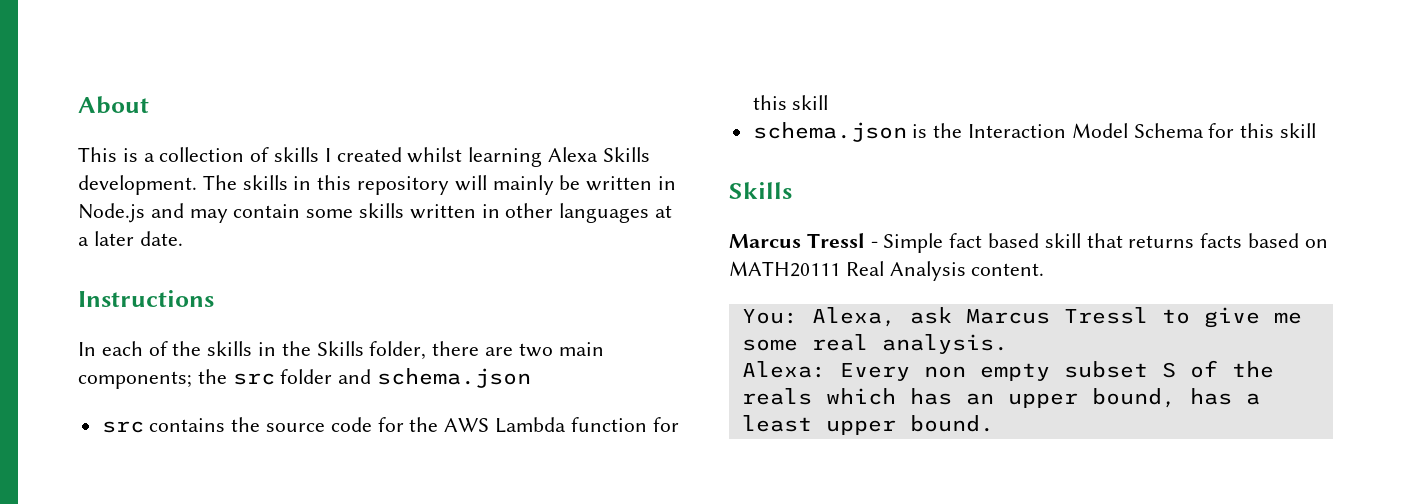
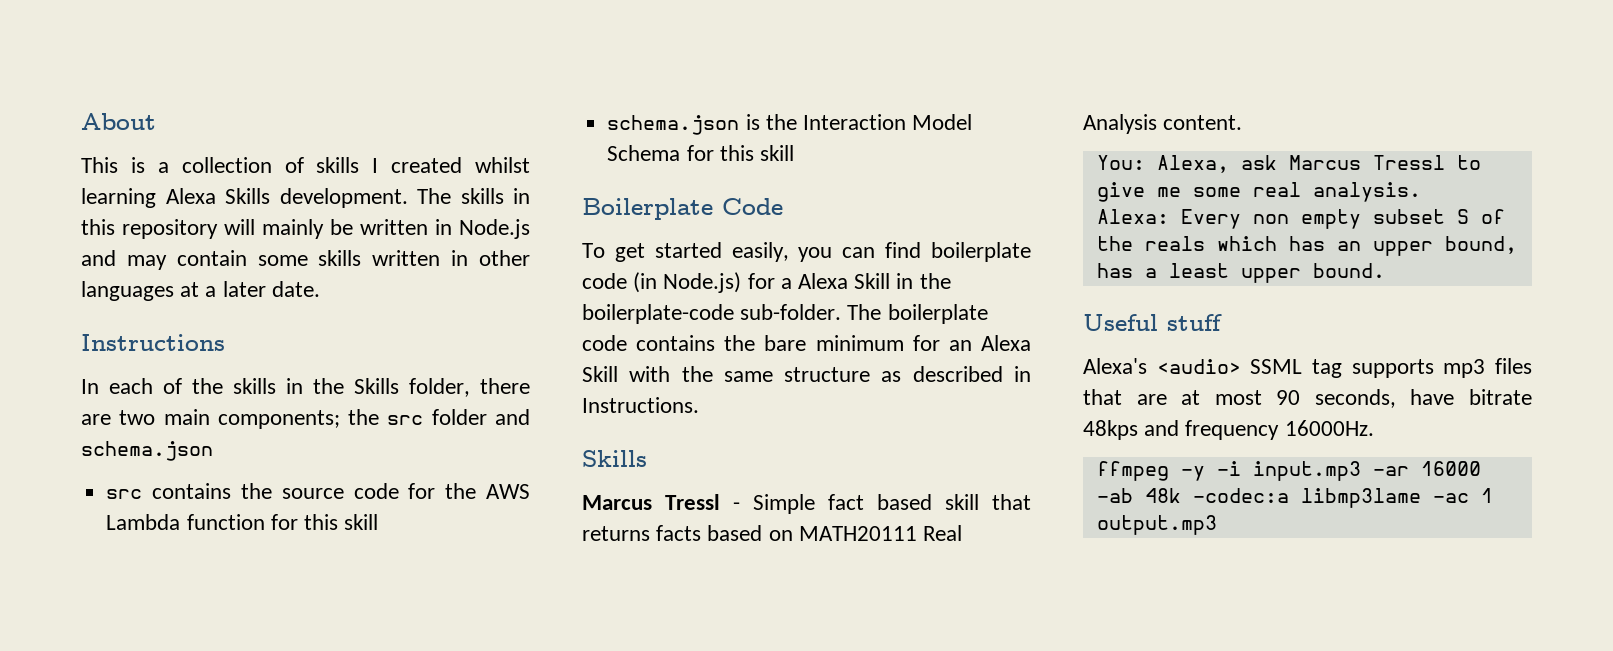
(1317, 130) none -> [582,198,783,220] [582,242,1031,262] [582,272,951,293] [582,304,988,324] [582,335,1031,351] [582,366,1031,382] [582,397,699,413] // Boilerplate Code // To get started easily, you can find boilerplate code (in Node.js) for a Alexa Skill in the boilerplate-code sub-folder. The boilerplate code contains the bare minimum for an Alexa Skill with the same structure as described in Instructions.
(994, 423) none -> [1083,314,1222,331] [1083,358,1532,378] [1083,389,1532,408] [1083,420,1374,440] [1096,461,1481,481] [1096,488,1493,508] [1096,515,1217,535] // Useful stuff // Alexa's <audio> SSML tag supports mp3 files that are at most 90 seconds, have bitrate 48kps and frequency 16000Hz. // ffmpeg -y -i input.mp3 -ar 16000 -ab 48k -codec:a libmp3lame -ac 1 output.mp3

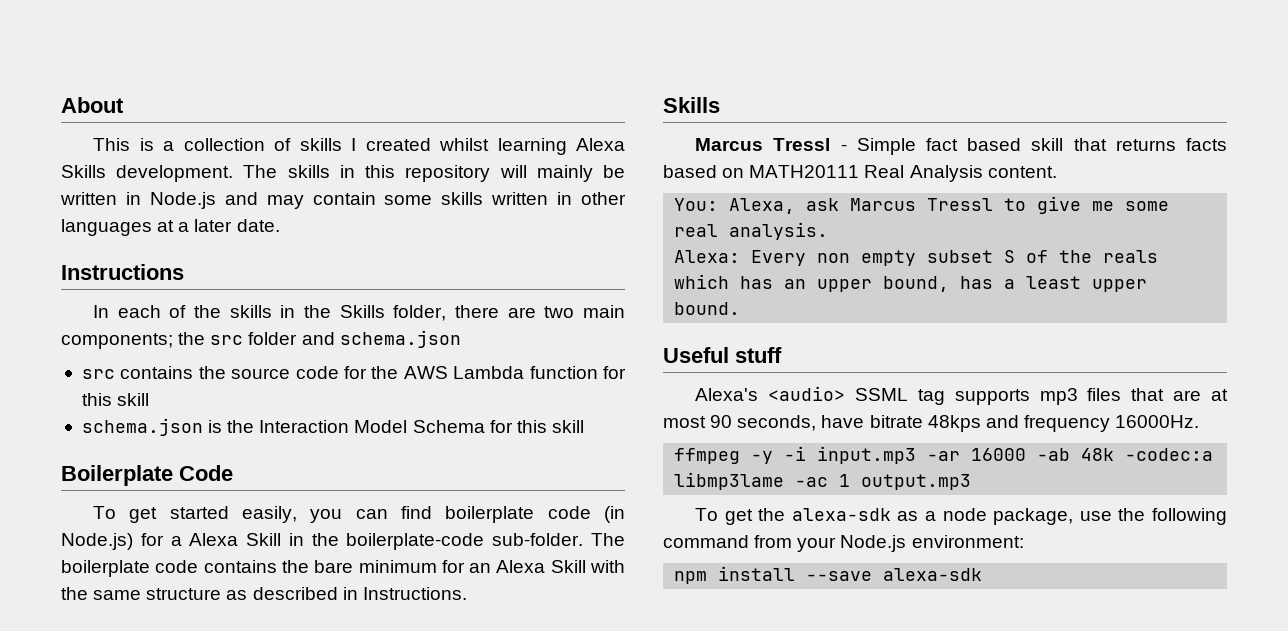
(1217, 525) none -> [695,508,1227,525] [663,535,1024,552] [674,566,983,584] // To get the alexa-sdk as a node package, use the following command from your Node.js environment: // npm install --save alexa-sdk

